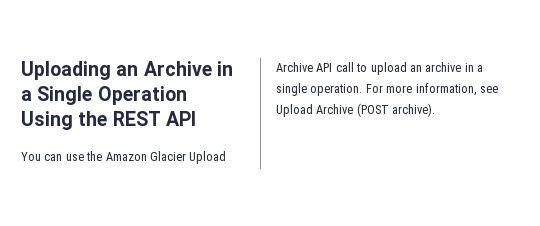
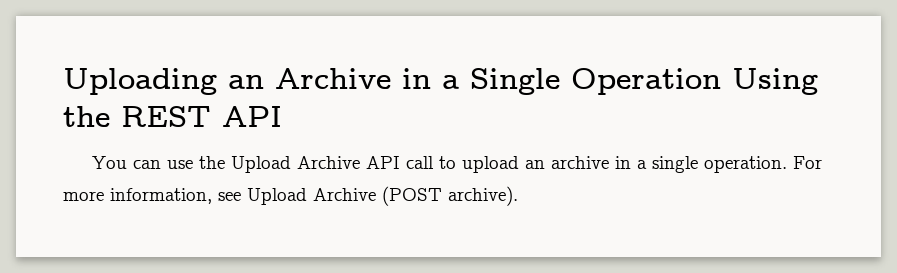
[105,151,186,161] Amazon Glacier -> (225, 162) none

